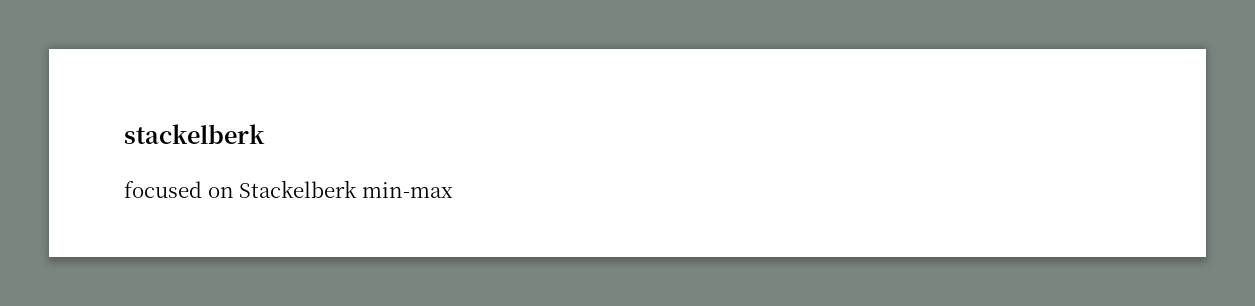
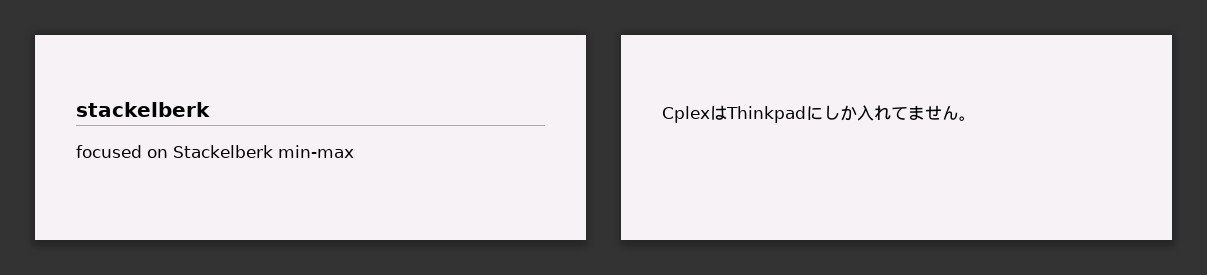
(453, 190) none -> [662,105,976,123] // CplexはThinkpadにしか入れてません。

